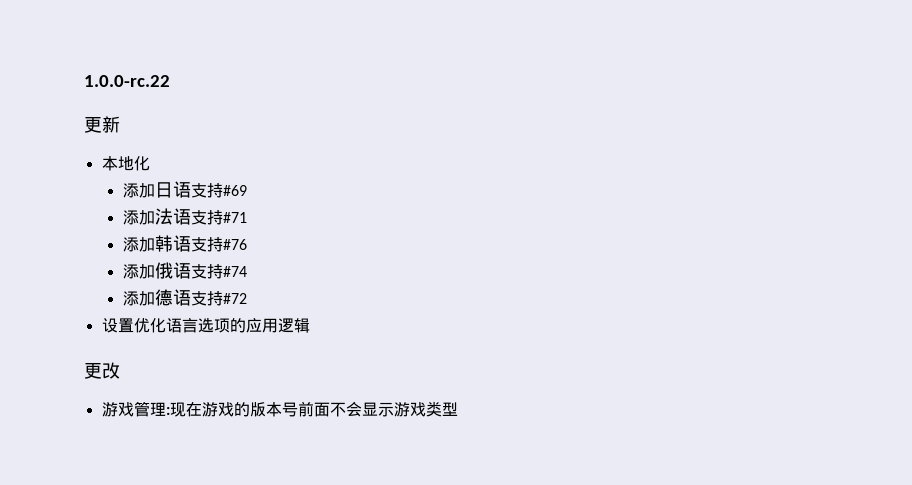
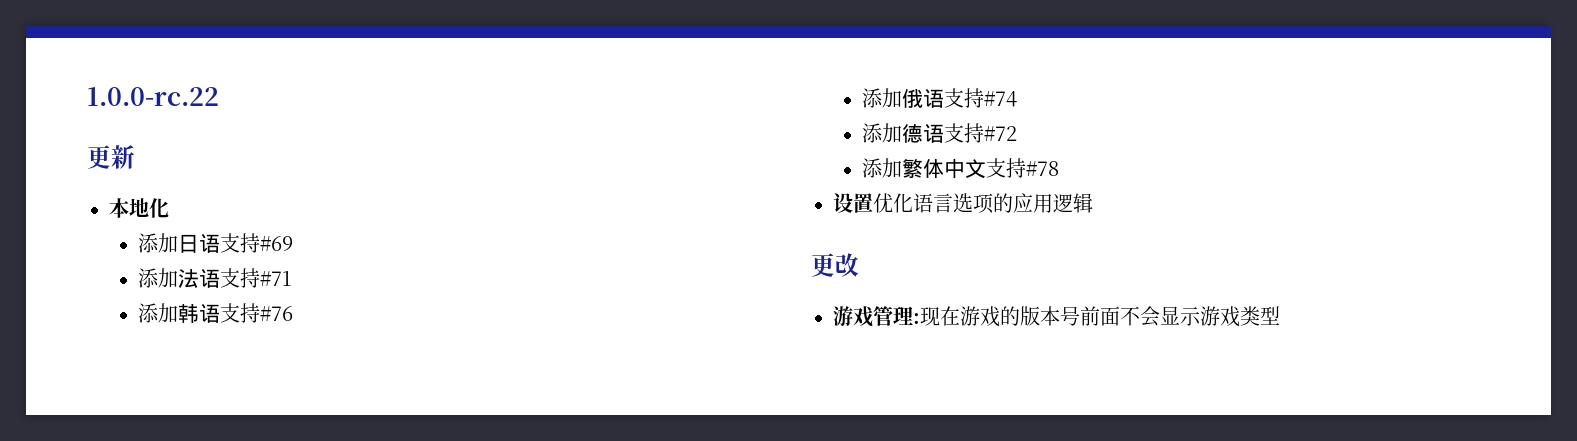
(247, 298) none -> [862,158,1060,179] // 添加繁体中文支持#78

